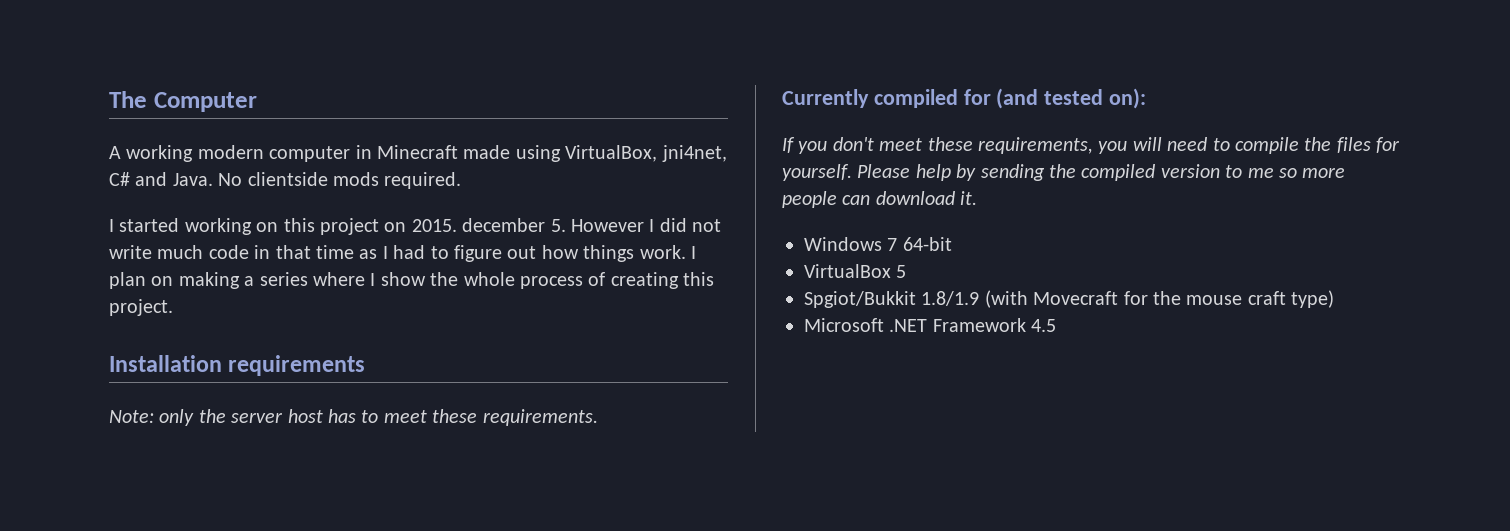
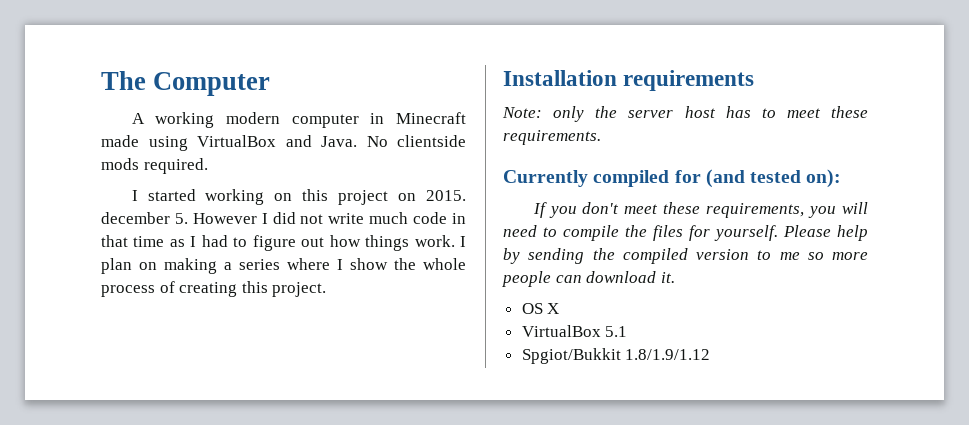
[565,145,727,162] [109,172,130,186] VirtualBox, jni4net, C# -> [197,135,276,147] VirtualBox
[804,237,952,251] [804,264,907,278] Windows 7 64-bit // VirtualBox 5 -> [521,303,560,314] [521,325,628,337] OS X // VirtualBox 5.1
[921,290,1335,308] [804,318,1057,332] 1.8/1.9 (with Movecraft for the mouse craft type) // Microsoft .NET Framework 4.5 -> [625,349,711,360] 1.8/1.9/1.12

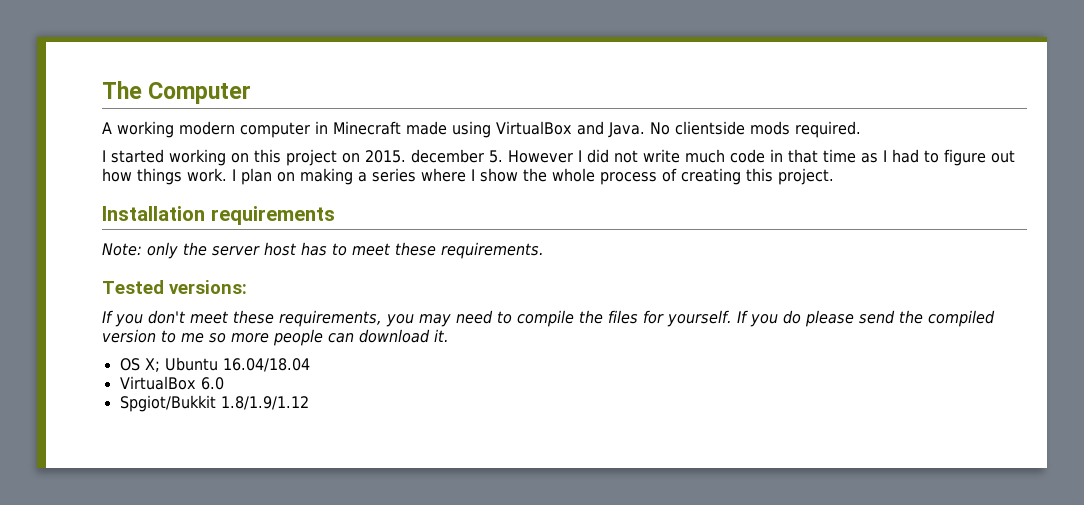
[503,169,842,188] Currently compiled for (and tested on): -> [102,280,247,294] Tested versions:
[842,202,868,214] will -> [419,314,451,327] may
[783,225,868,241] [503,248,585,264] Please help by sending -> [737,310,895,327] If you do please send
[547,303,560,314] [521,325,628,337] X // VirtualBox 5.1 -> [144,357,310,372] [119,376,224,390] X; Ubuntu 16.04/18.04 // VirtualBox 6.0

